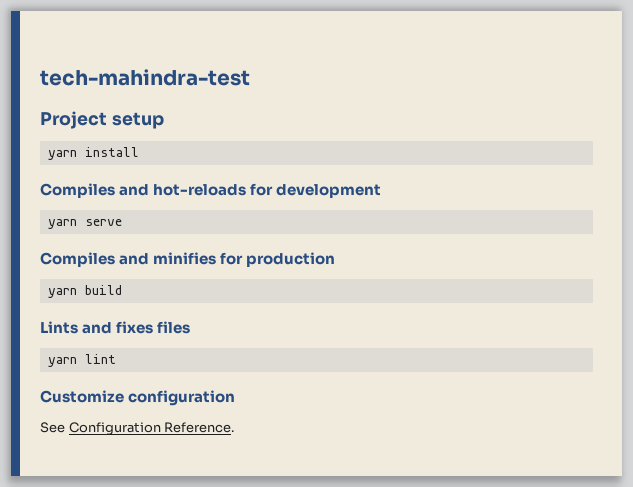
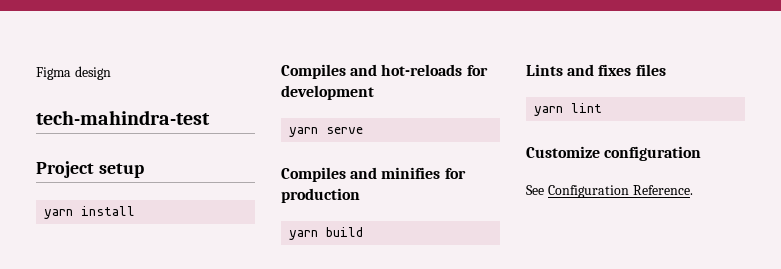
(40, 77) none -> [36,66,111,80] Figma design //

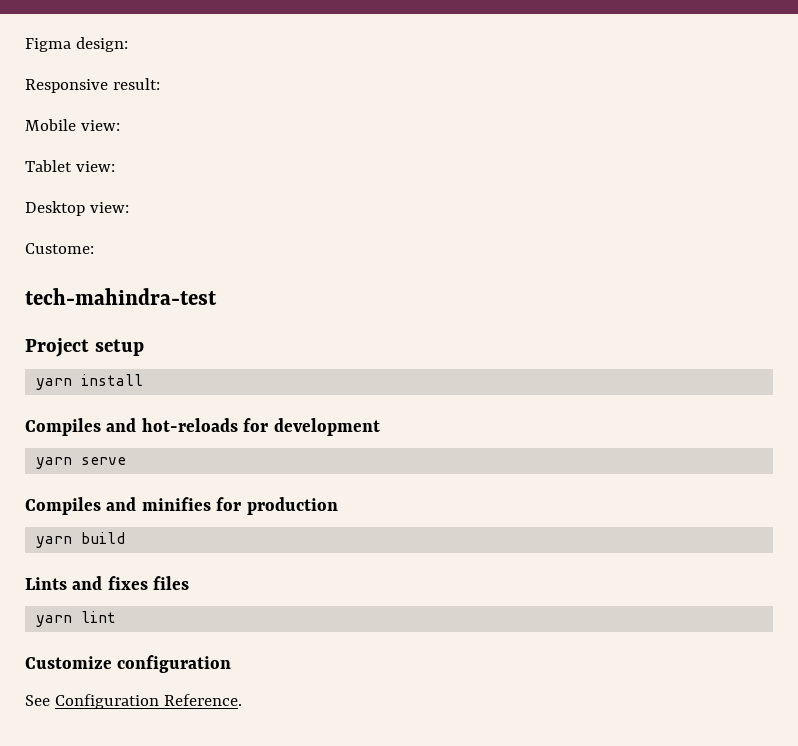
[74,66,111,80] design -> [75,37,128,52] [25,78,160,93] [25,119,120,131] [25,160,115,172] [25,201,129,216] [25,243,94,254] design: // Responsive result: // Mobile view: // Tablet view: // Desktop view: // Custome:

